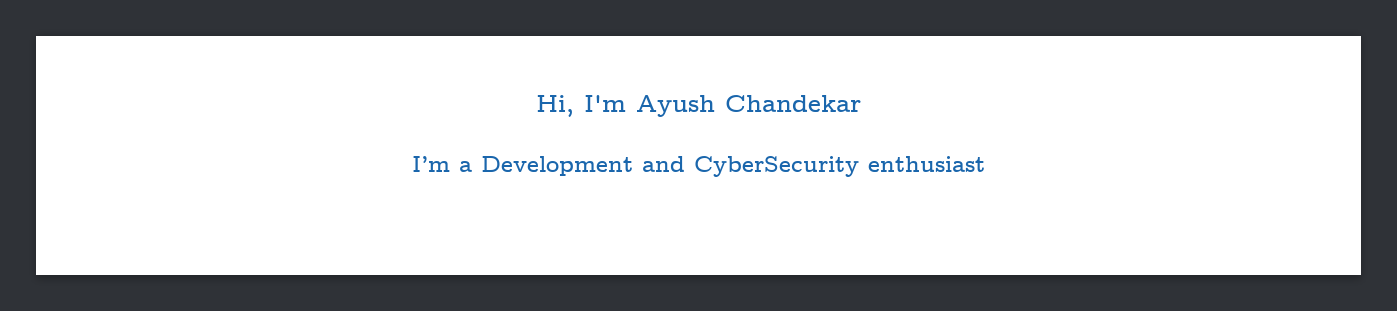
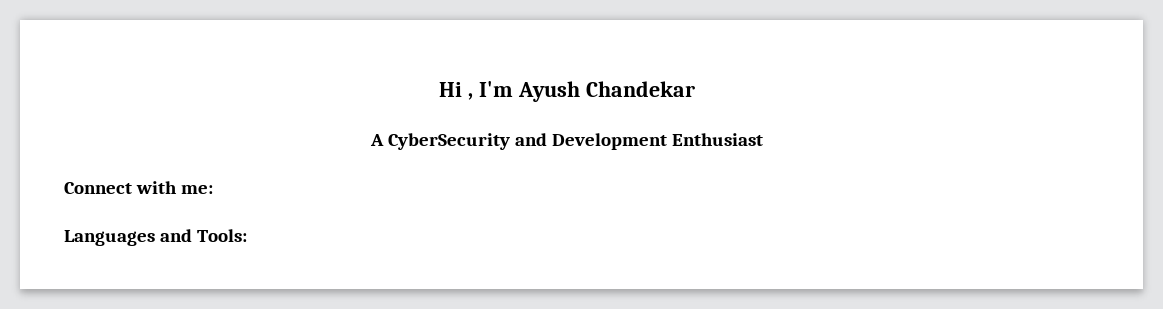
[536,95,574,117] Hi, -> [439,82,474,100] Hi ,
[412,156,985,177] I’m a Development and CyberSecurity enthusiast -> [370,133,763,150] [64,181,213,194] [64,229,247,246] A CyberSecurity and Development Enthusiast // Connect with me: // Languages and Tools:

